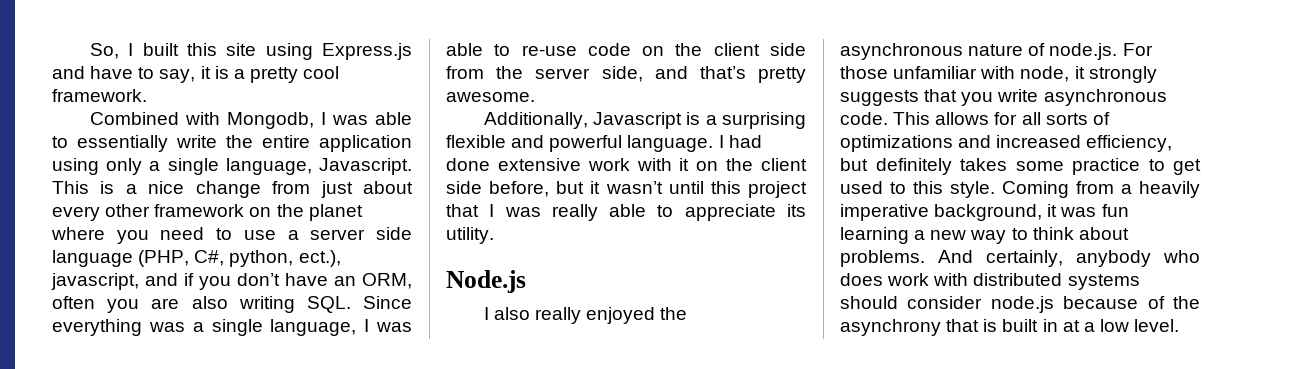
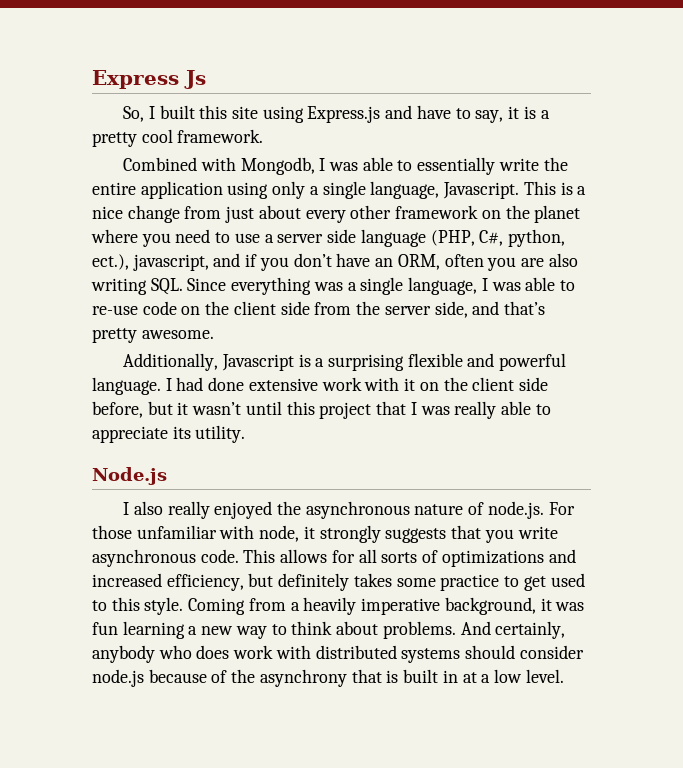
(89, 51) none -> [92,70,206,89] Express Js //

